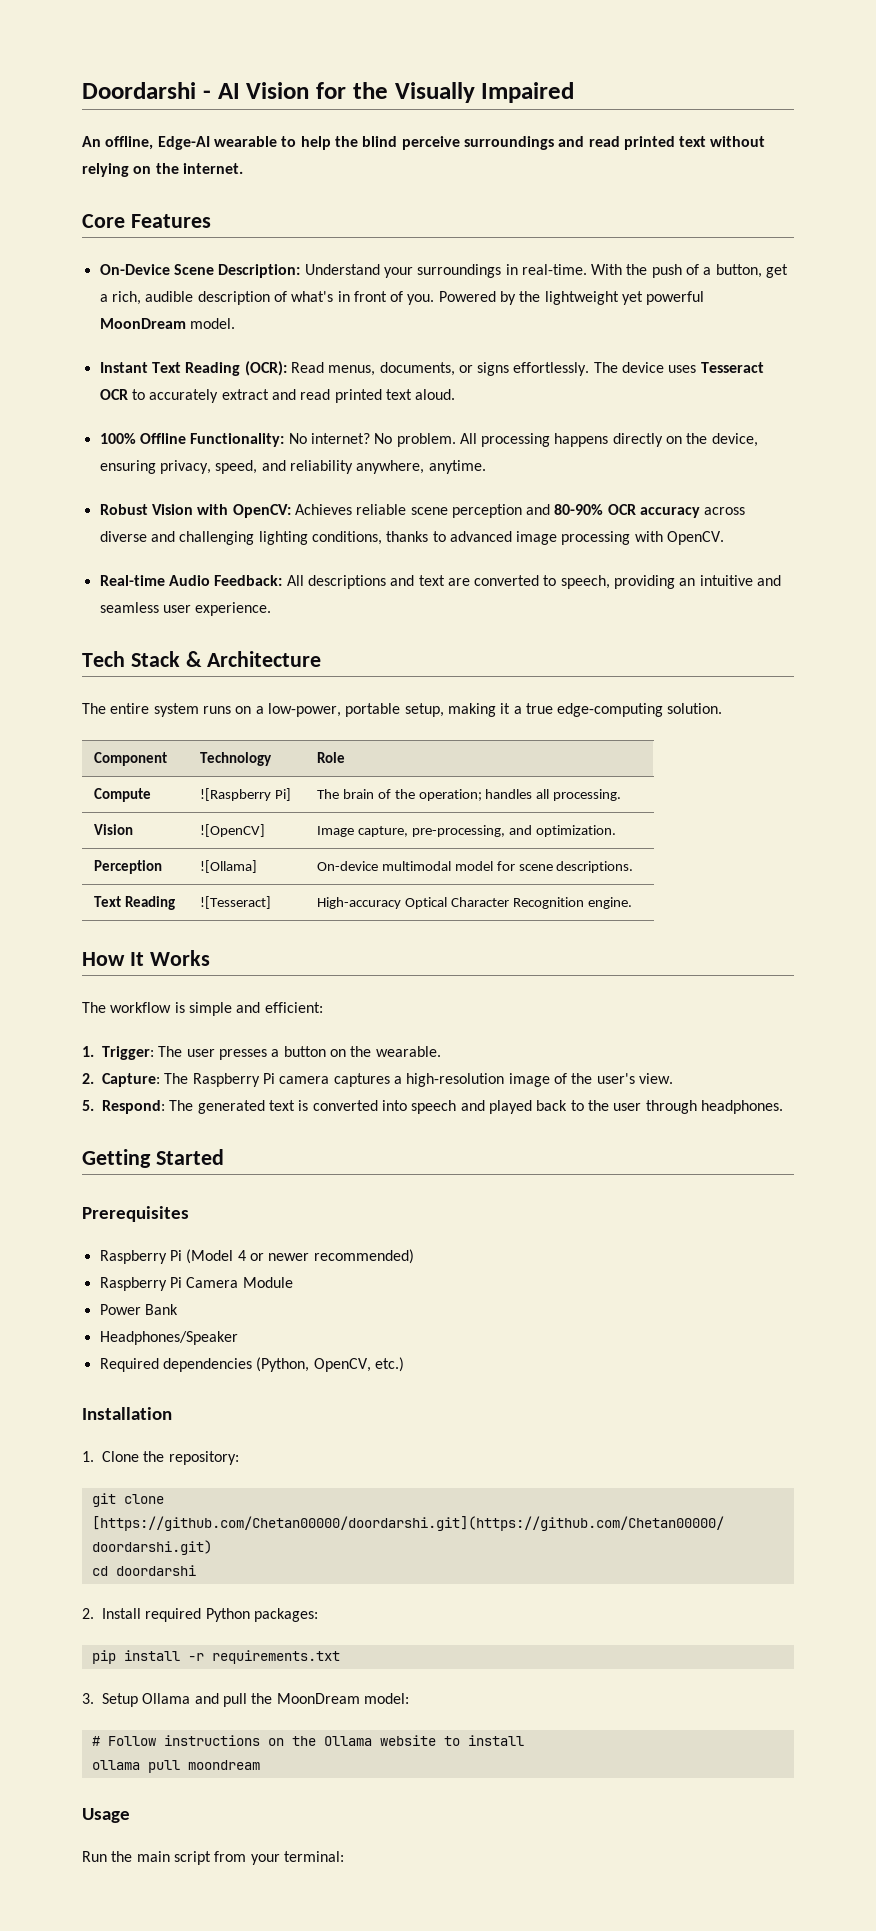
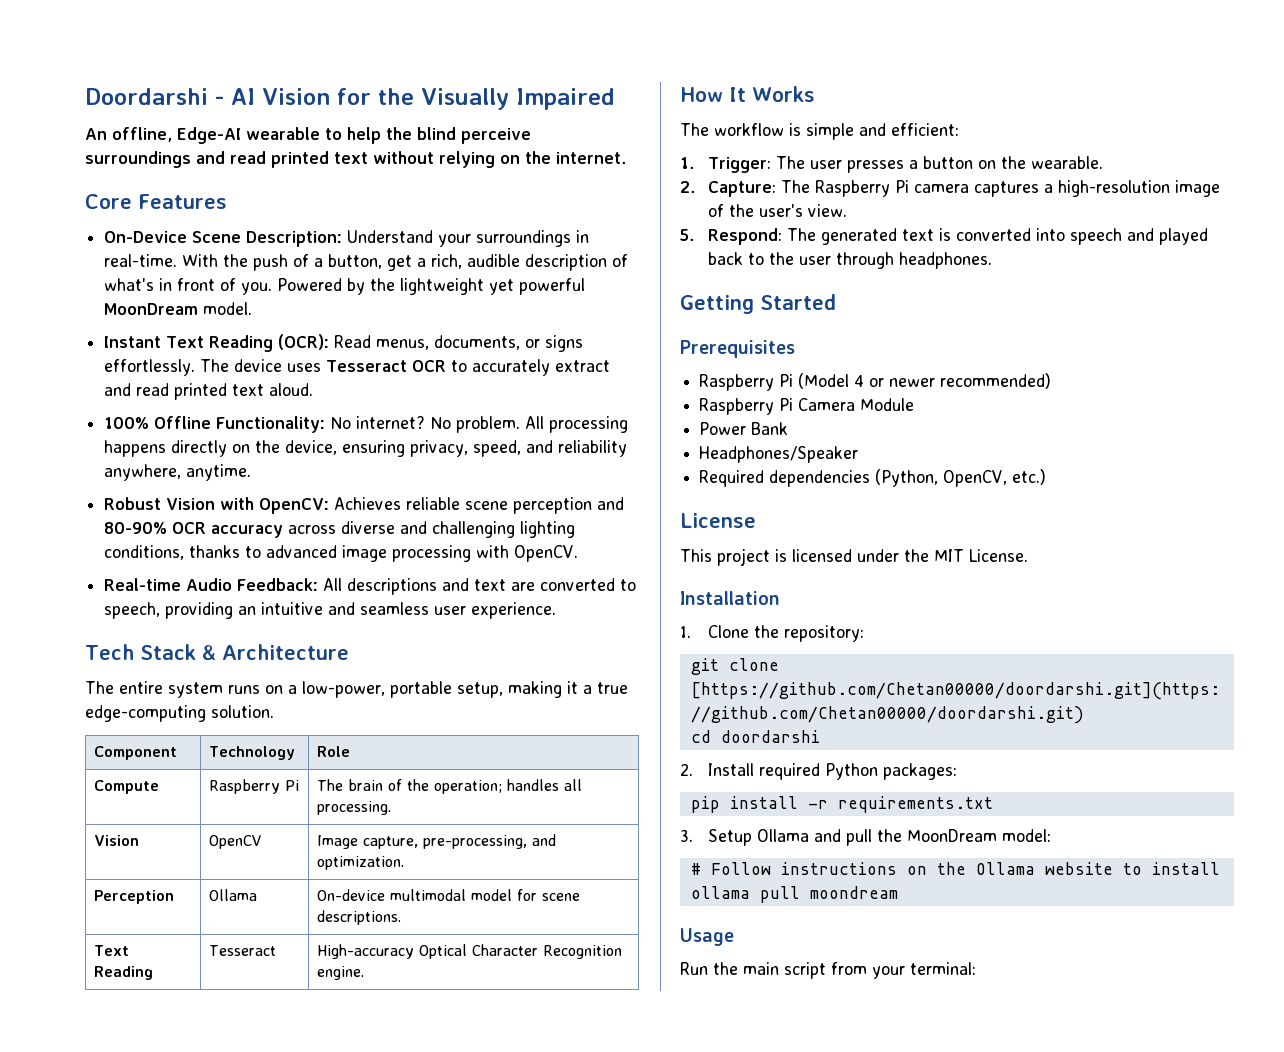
[199,788,291,801] ![Raspberry Pi] -> [208,779,299,794] Raspberry Pi
[199,824,265,837] ![OpenCV] -> [208,835,262,849] OpenCV
[199,860,257,873] ![Ollama] -> [208,889,257,901] Ollama
[199,896,271,909] ![Tesseract] -> [208,945,276,956] Tesseract
(404, 1364) none -> [680,513,756,528] [680,548,1028,566] // License // This project is licensed under the MIT License.

